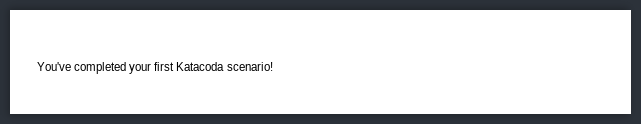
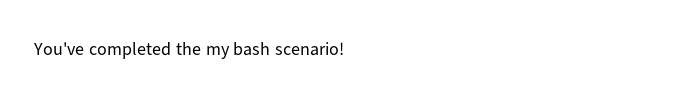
[129,62,225,74] your first Katacoda -> [175,42,271,59] the my bash

